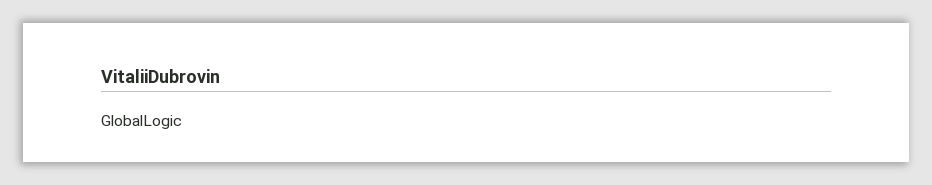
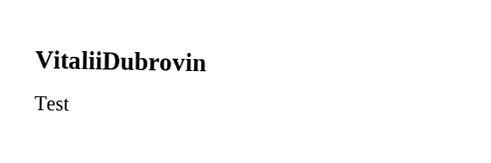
[101,115,182,129] GlobalLogic -> [34,96,70,111] Test

